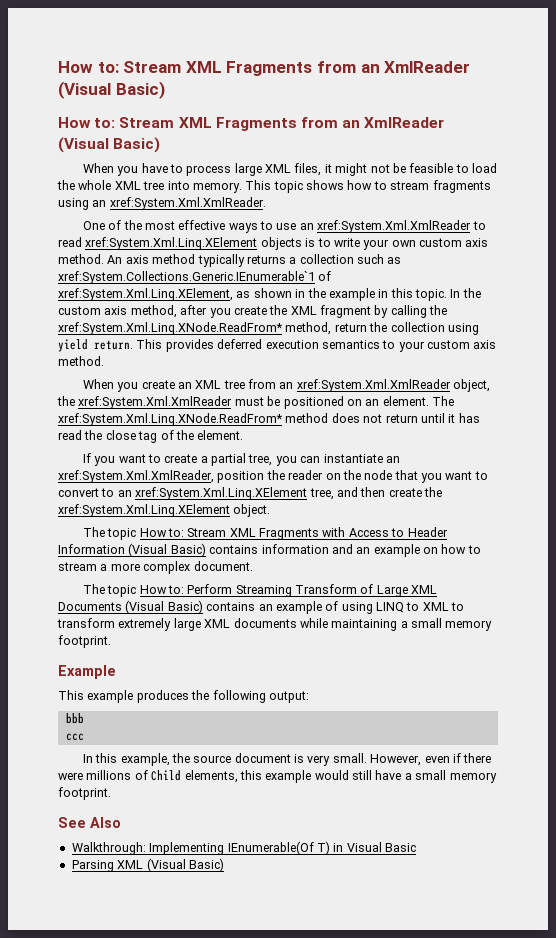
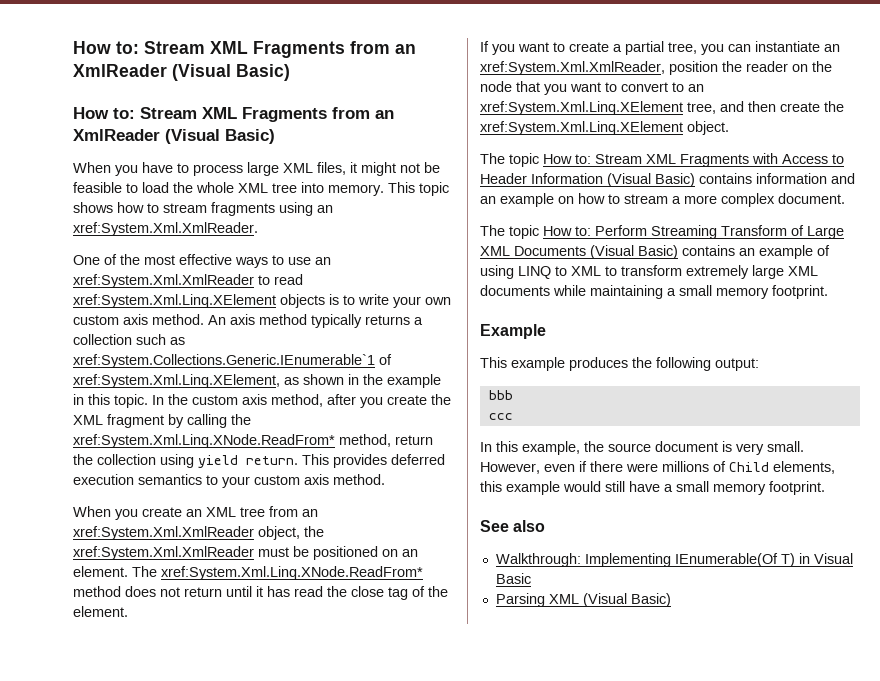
[90,817,121,828] Also -> [513,520,546,532] also

